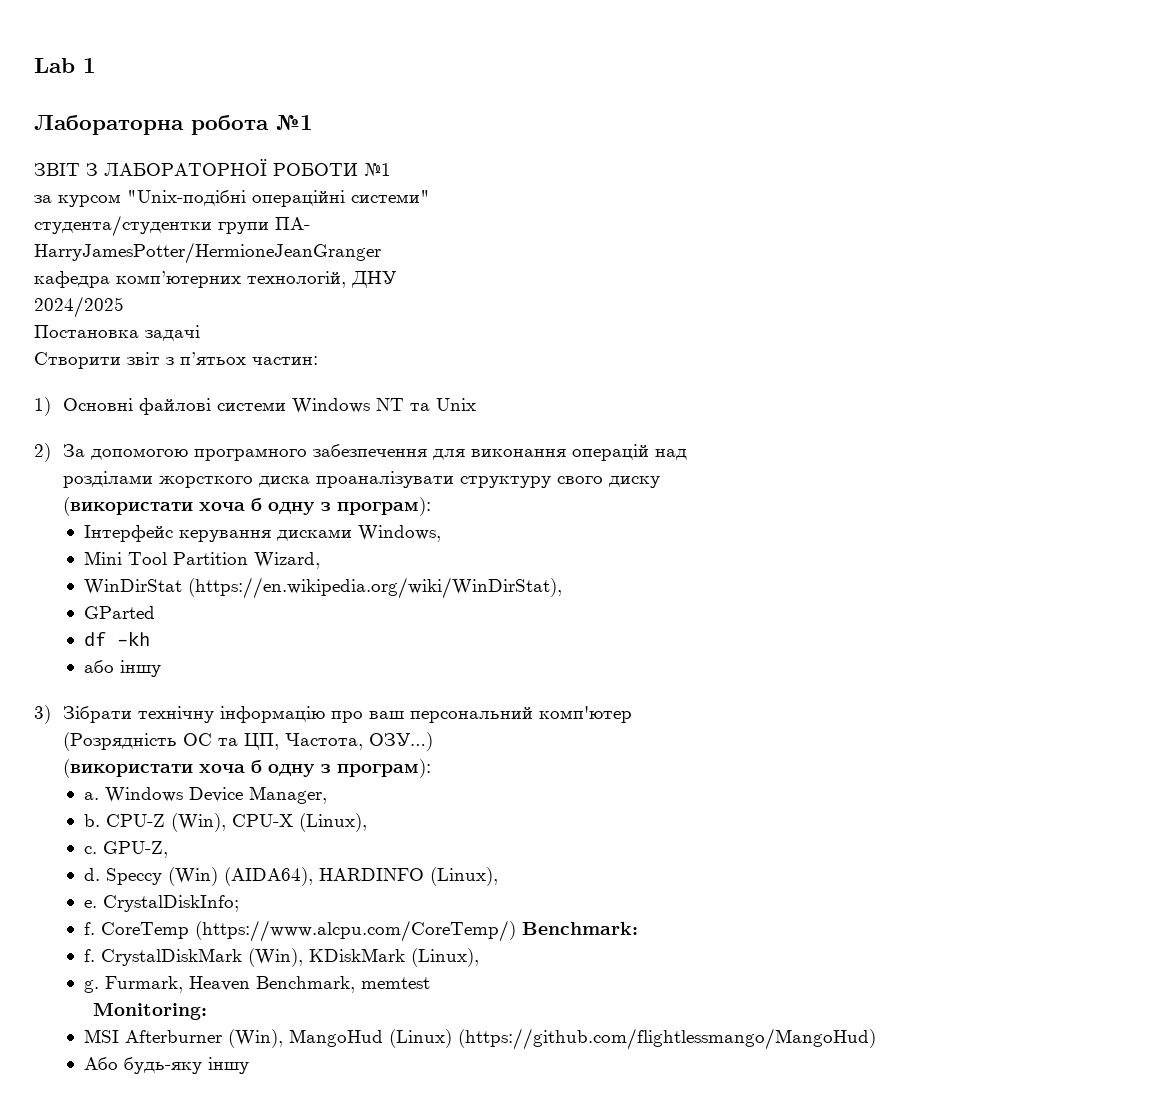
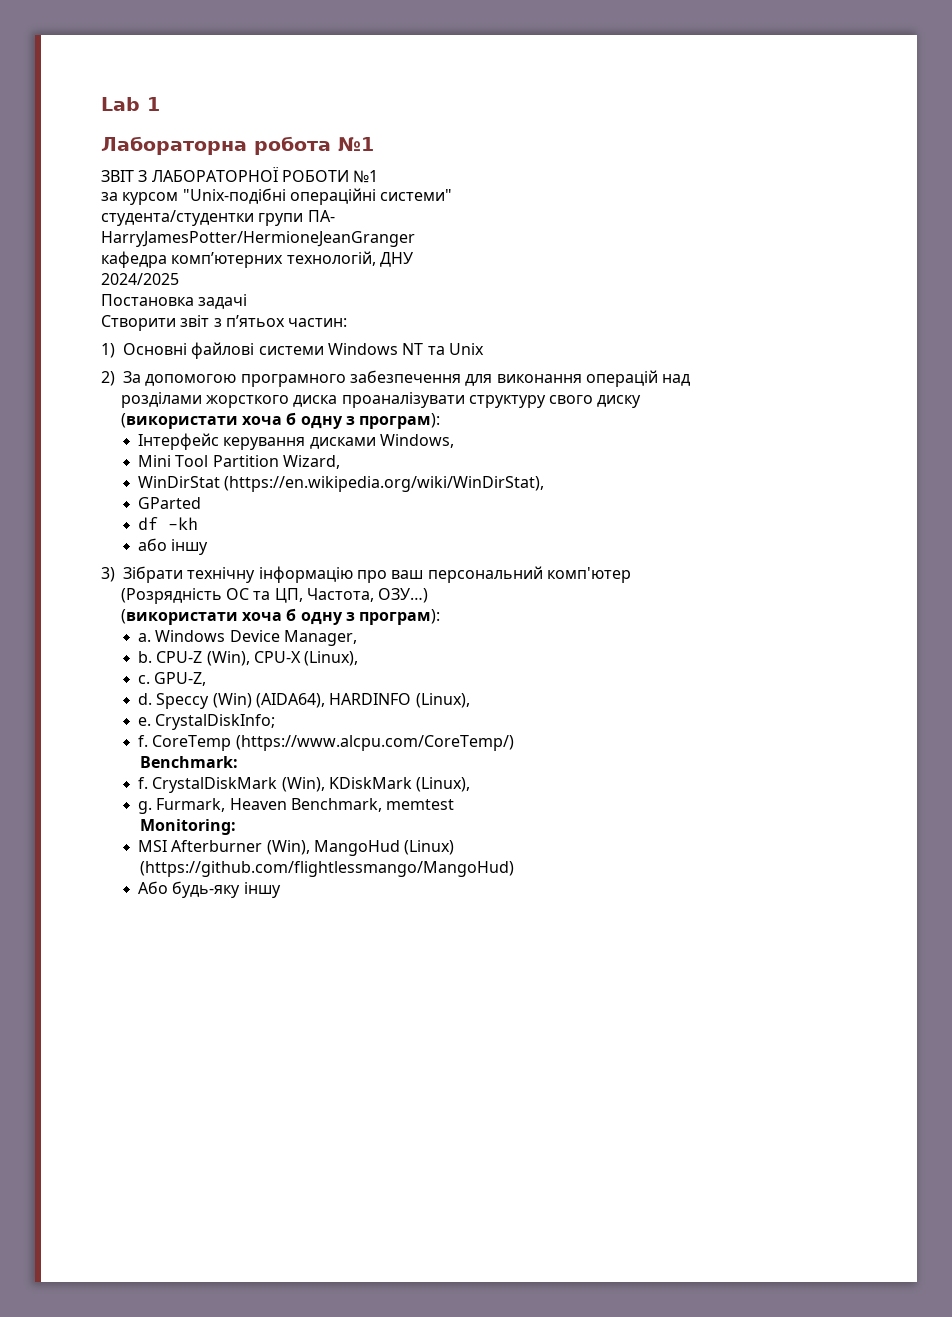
(517, 931) none -> (514, 743) //
(453, 1038) none -> (455, 847) //

